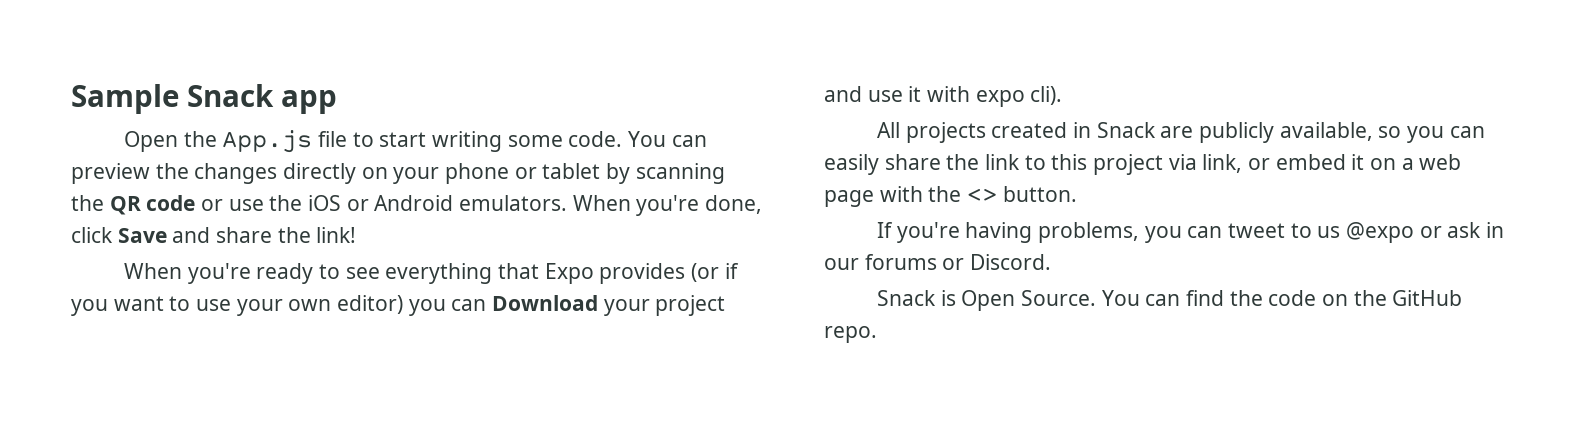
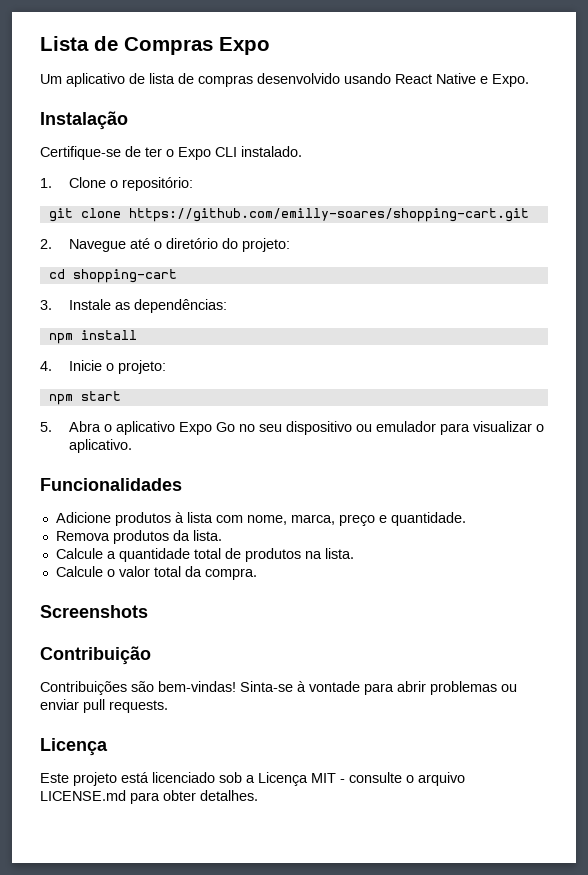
[71,84,337,114] [123,130,707,153] [71,163,725,184] [71,195,763,216] [71,227,357,243] [123,263,739,284] [71,295,726,316] [824,86,1063,107] [876,122,1485,143] [824,154,1462,175] [824,186,1077,207] [876,222,1504,243] [824,254,1052,270] [876,290,1463,311] [824,326,877,343] Sample Snack app // Open the App.js file to start writing some code. You can preview the changes directly on your phone or tablet by scanning the QR code or use the iOS or Android emulators. When you're done, click Save and share the link! // When you're ready to see everything that Expo provides (or if you want to use your own editor) you can Download your project and use it with expo cli). // All projects created in Snack are publicly available, so you can easily share the link to this project via link, or embed it on a web page with the <> button. // If you're having problems, you can tweet to us @expo or ask in our forums or Discord. // Snack is Open Source. You can find the code on the GitHub repo. -> [40,36,270,55] [40,73,529,87] [40,111,128,130] [40,146,302,160] [40,177,193,191] [48,208,529,222] [40,238,290,252] [48,269,177,283] [40,299,227,313] [48,330,137,344] [40,360,166,374] [48,391,121,405] [40,421,544,435] [68,439,132,453] [40,478,182,491] [55,512,466,526] [55,530,222,544] [55,548,354,562] [55,566,257,580] [40,605,148,618] [40,646,151,665] [40,681,517,695] [40,699,168,713] [40,738,108,756] [40,772,465,786] [40,790,258,804] Lista de Compras Expo // Um aplicativo de lista de compras desenvolvido usando React Native e Expo. // Instalação // Certifique-se de ter o Expo CLI instalado. // 1. Clone o repositório: // git clone https://github.com/emilly-soares/shopping-cart.git // 2. Navegue até o diretório do projeto: // cd shopping-cart // 3. Instale as dependências: // npm install // 4. Inicie o projeto: // npm start // 5. Abra o aplicativo Expo Go no seu dispositivo ou emulador para visualizar o aplicativo. // Funcionalidades // Adicione produtos à lista com nome, marca, preço e quantidade. // Remova produtos da lista. // Calcule a quantidade total de produtos na lista. // Calcule o valor total da compra. // Screenshots // Contribuição // Contribuições são bem-vindas! Sinta-se à vontade para abrir problemas ou enviar pull requests. // Licença // Este projeto está licenciado sob a Licença MIT - consulte o arquivo LICENSE.md para obter detalhes.

